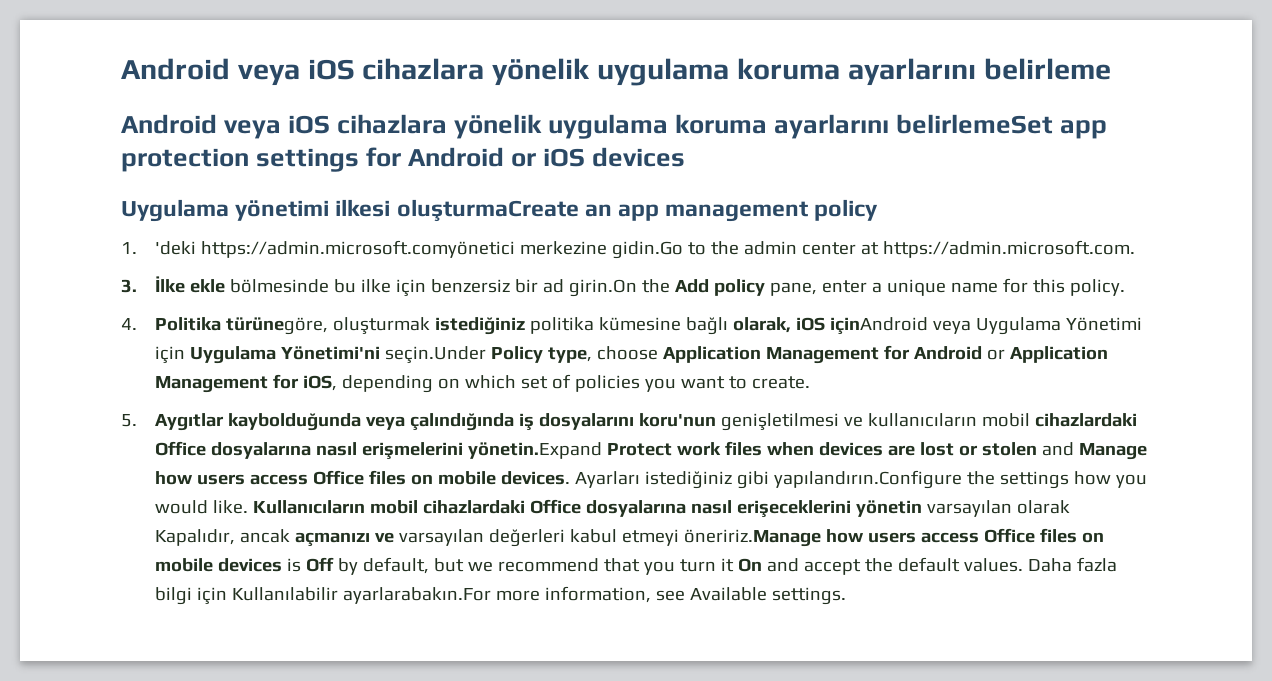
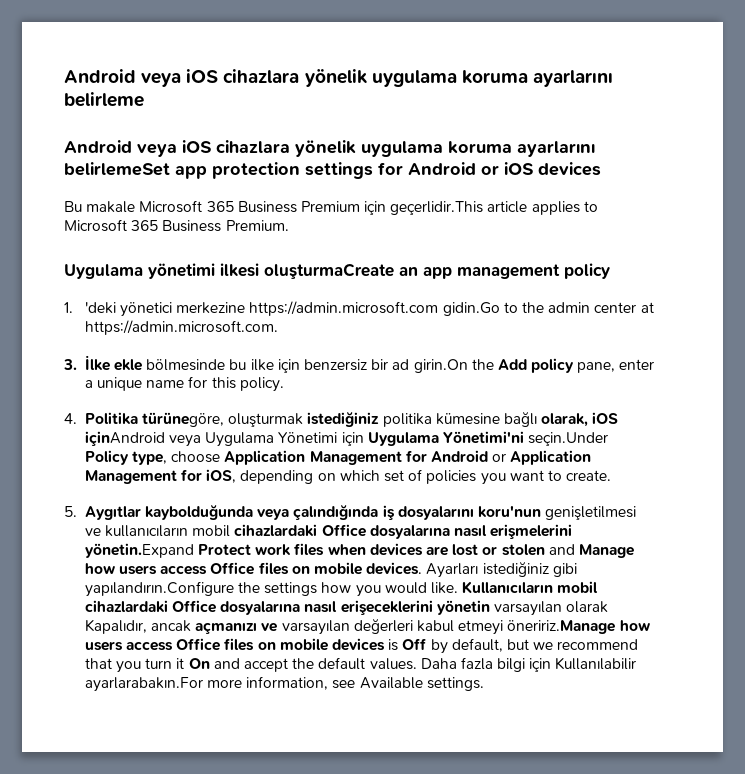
(686, 157) none -> [64,200,598,215] [64,219,289,232] // Bu makale Microsoft 365 Business Premium için geçerlidir.This article applies to Microsoft 365 Business Premium.
[200,240,607,258] https://admin.microsoft.comyönetici merkezine -> [120,301,439,317] yönetici merkezine https://admin.microsoft.com

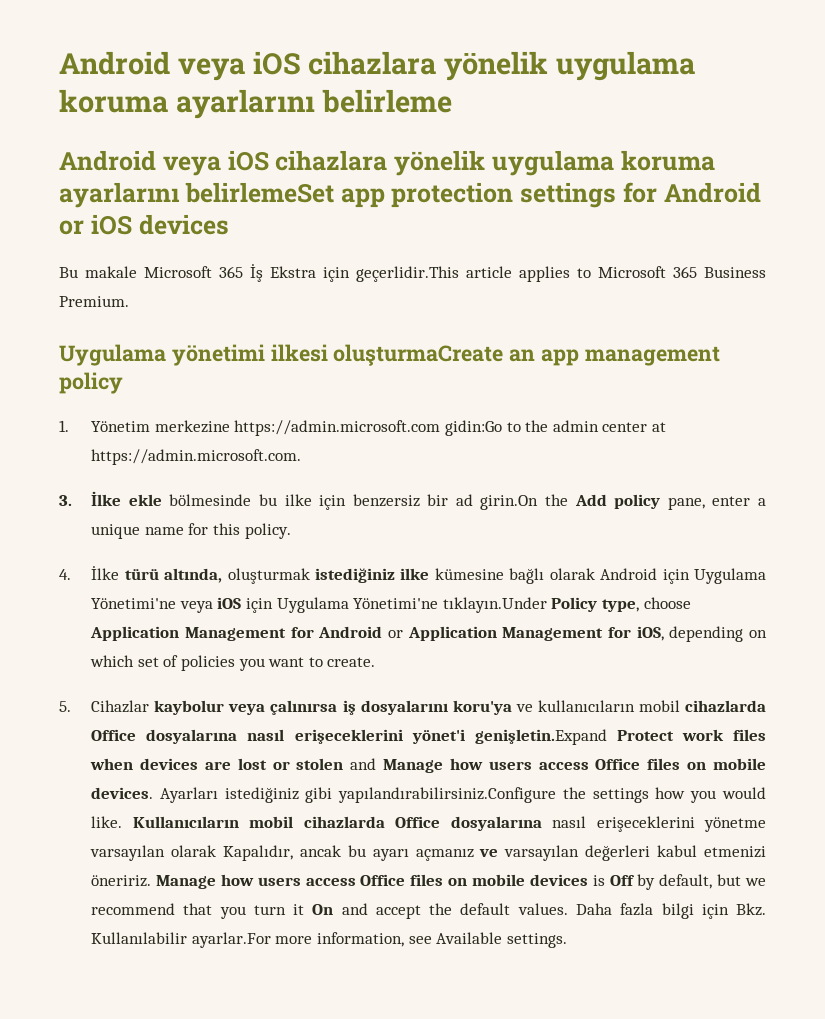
[237,201,360,213] Business Premium -> [250,264,316,282] İş Ekstra
[84,302,173,317] 'deki yönetici -> [91,421,151,432] Yönetim
[442,302,500,316] gidin.Go -> [444,420,502,436] gidin:Go
[84,412,225,427] Politika türünegöre, -> [91,566,223,583] İlke türü altında,
[382,413,432,427] politika -> [400,568,430,580] ilke
[541,412,619,427] [84,431,609,447] olarak, iOS içinAndroid veya Uygulama Yönetimi için Uygulama Yönetimi'ni seçin.Under -> [549,568,766,584] [91,597,547,613] olarak Android için Uygulama Yönetimi'ne veya iOS için Uygulama Yönetimi'ne tıklayın.Under
[84,505,637,520] Aygıtlar kaybolduğunda veya çalındığında iş dosyalarını koru'nun genişletilmesi -> [91,700,512,715] Cihazlar kaybolur veya çalınırsa iş dosyalarını koru'ya
[234,524,573,539] [84,543,194,558] cihazlardaki Office dosyalarına nasıl erişmelerini yönetin.Expand -> [685,700,766,712] [91,729,607,745] cihazlarda Office dosyalarına nasıl erişeceklerini yönet'i genişletin.Expand
[84,581,234,597] yapılandırın.Configure -> [338,787,557,803] yapılandırabilirsiniz.Configure
[84,600,490,615] cihazlardaki Office dosyalarına nasıl erişeceklerini yönetin -> [303,816,766,832] cihazlarda Office dosyalarına nasıl erişeceklerini yönetme
[195,623,258,634] açmanızı -> [347,845,474,861] bu ayarı açmanız
[458,620,616,635] etmeyi öneririz.Manage -> [704,846,766,858] [91,875,217,889] etmenizi öneririz. Manage
[555,657,637,670] [84,677,203,692] Kullanılabilir ayarlarabakın.For -> [735,903,766,916] [91,932,271,948] Bkz. Kullanılabilir ayarlar.For

